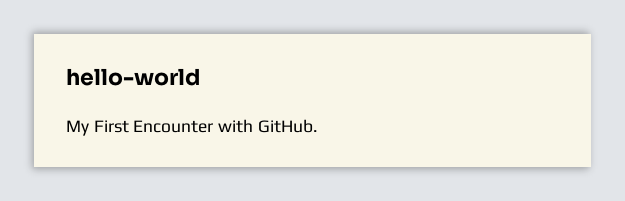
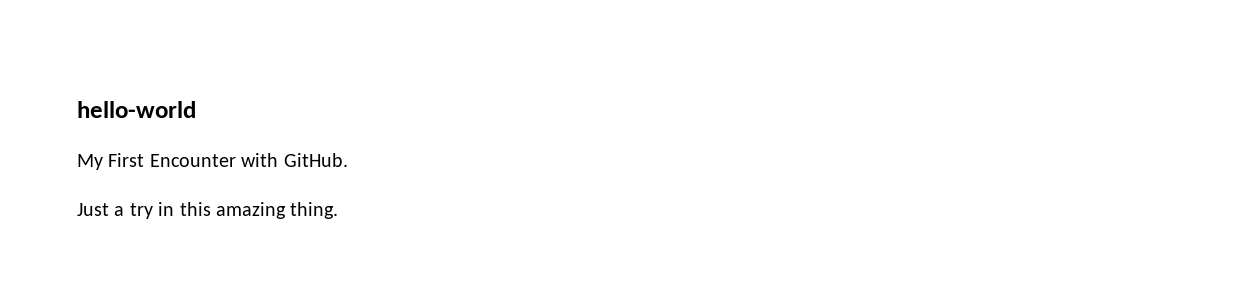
(317, 126) none -> [77,202,339,219] // Just a try in this amazing thing.

